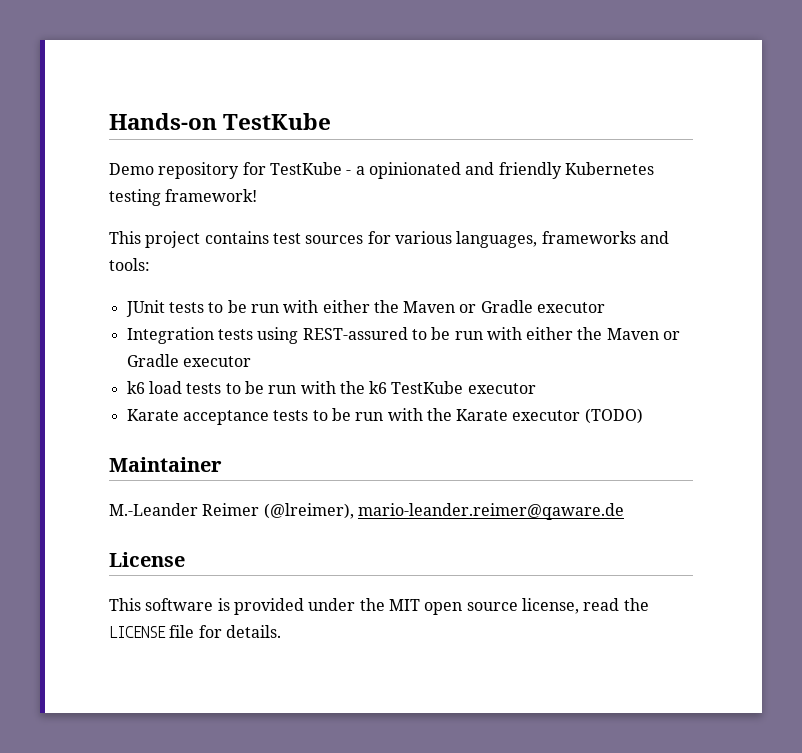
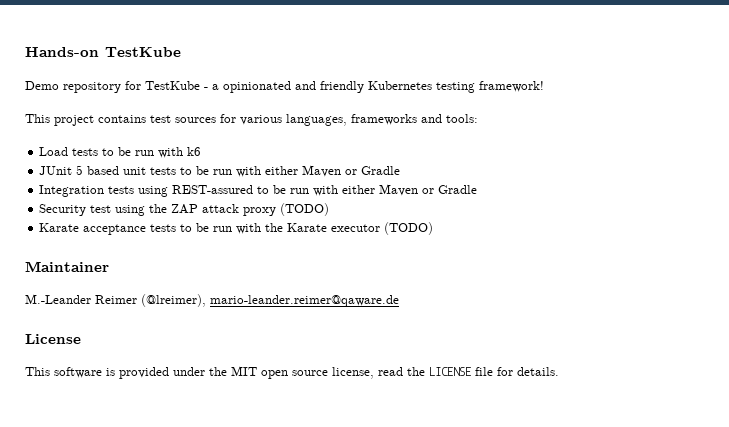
[125,300,165,317] JUnit -> [39,147,202,158] [39,165,147,175] Load tests to be run with k6 // JUnit 5 based unit
[373,300,606,313] the Maven or Gradle executor -> [302,165,401,177] Maven or Gradle
[577,327,681,340] [126,354,251,367] [126,381,536,394] the Maven or Gradle executor // k6 load tests to be run with the k6 TestKube executor -> [379,184,478,196] [39,203,330,216] Maven or Gradle // Security test using the ZAP attack proxy (TODO)

